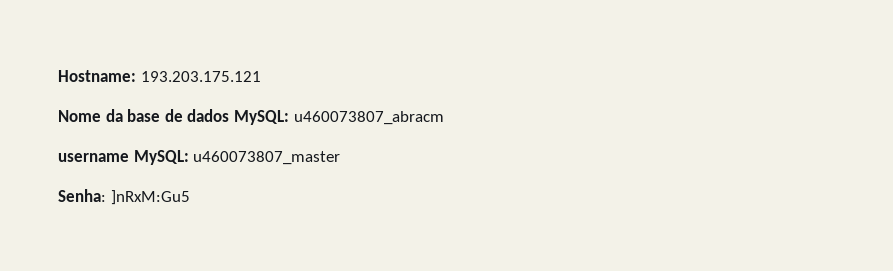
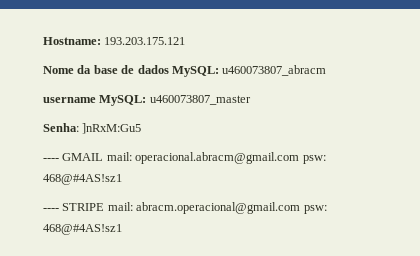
(190, 197) none -> [43,152,326,164] [43,174,122,185] [43,202,327,214] [43,224,122,235] // ---- GMAIL mail: operacional.abracm@gmail.com psw: 468@#4AS!sz1 // ---- STRIPE mail: abracm.operacional@gmail.com psw: 468@#4AS!sz1

